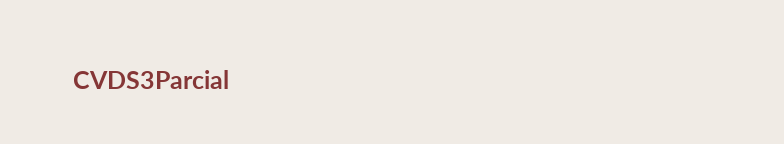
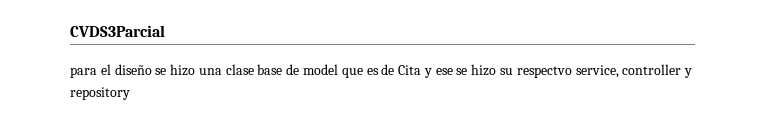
(229, 79) none -> [70,64,693,78] [70,87,130,100] // para el diseño se hizo una clase base de model que es de Cita y ese se hizo su respectvo service, controller y repository

